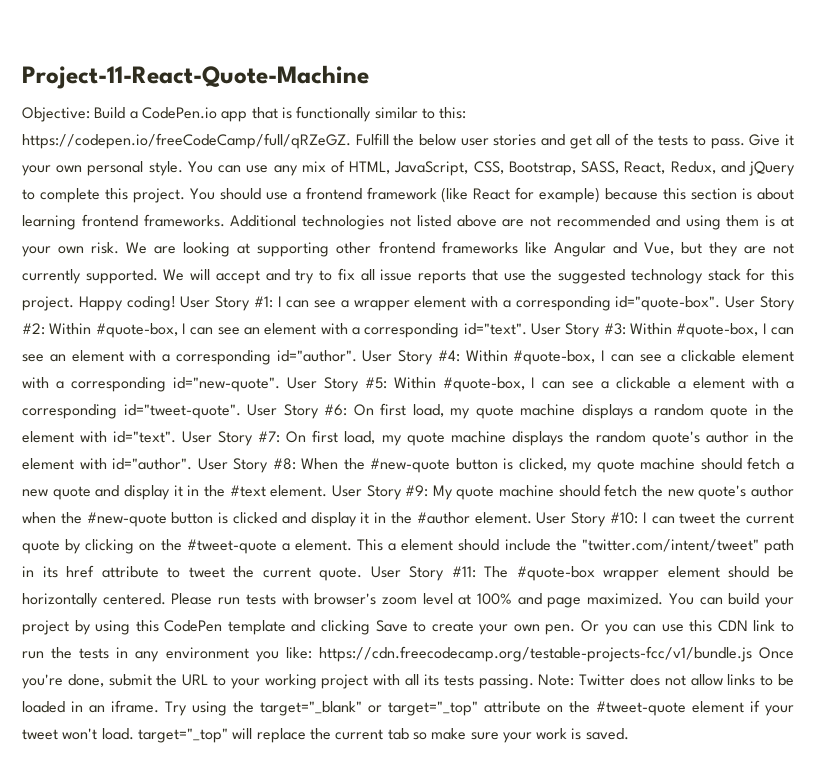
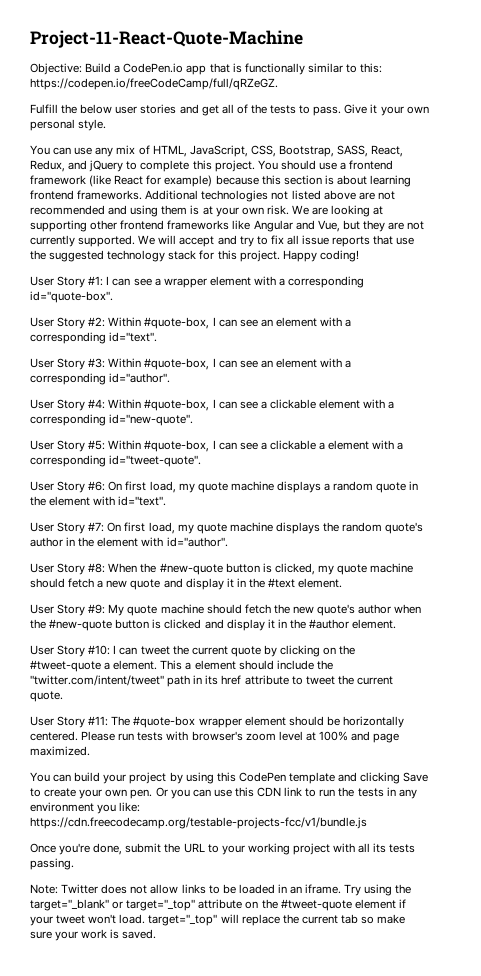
(351, 141) none -> (278, 84) //
(183, 168) none -> (107, 125) //
(176, 303) none -> (359, 256) //
(721, 303) none -> (113, 297) //
(527, 329) none -> (158, 337) //
(357, 356) none -> (171, 378) //
(280, 384) none -> (194, 420) //
(241, 411) none -> (202, 461) //
(177, 437) none -> (167, 501) //
(193, 464) none -> (228, 542) //
(328, 491) none -> (343, 583) //
(532, 518) none -> (397, 624) //
(363, 574) none -> (63, 696) //
(664, 599) none -> (90, 751) //
(752, 654) none -> (367, 823) //
(534, 681) none -> (74, 864) //

